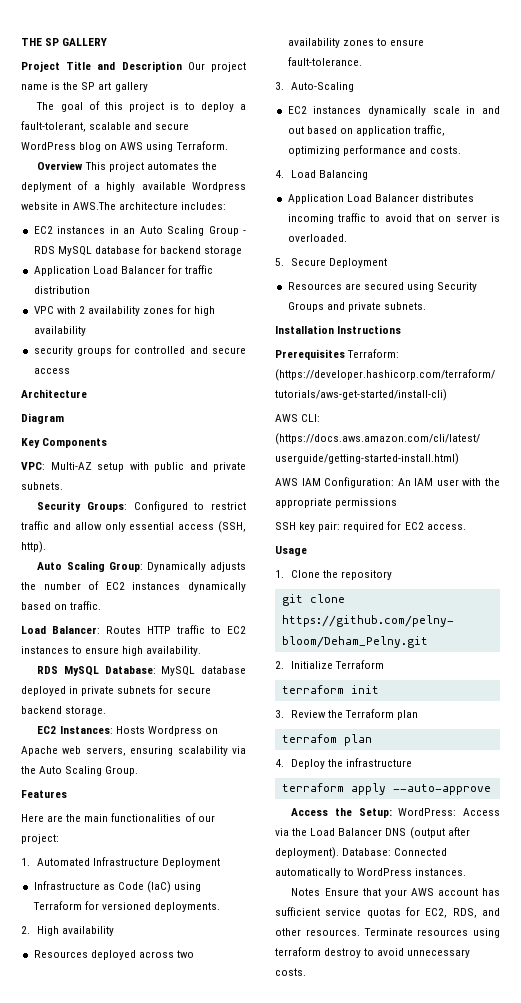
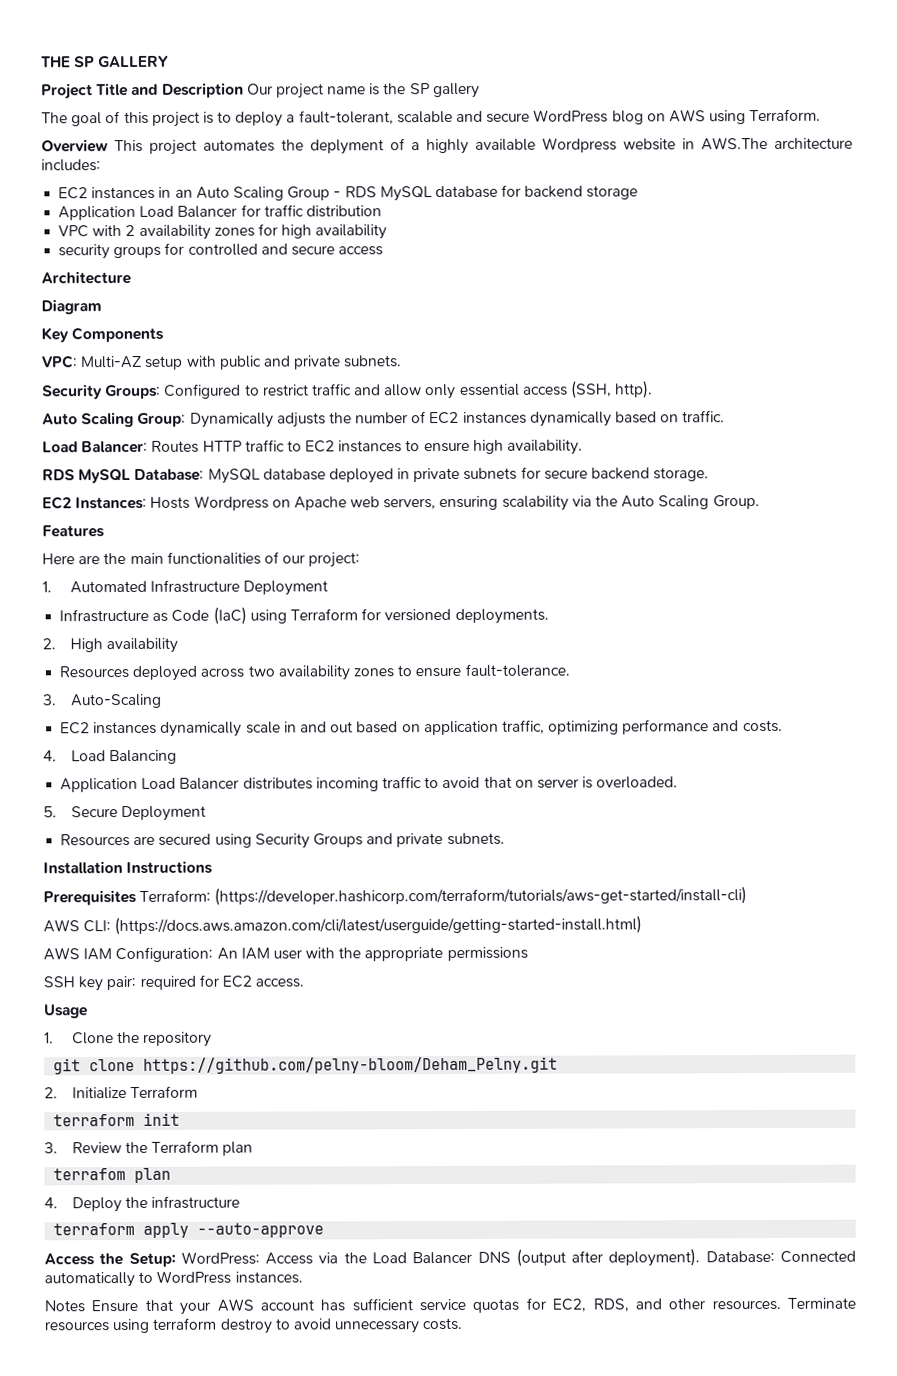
[98,82,112,90] art -> (430, 89) none

